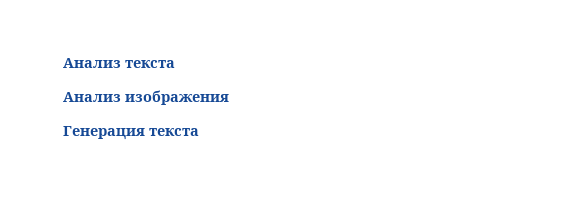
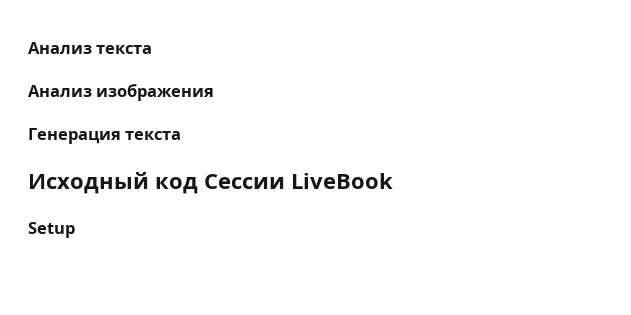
(199, 132) none -> [28,172,393,194] [28,222,75,238] // Исходный код Сессии LiveBook // Setup

